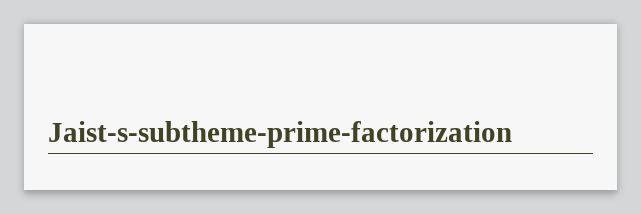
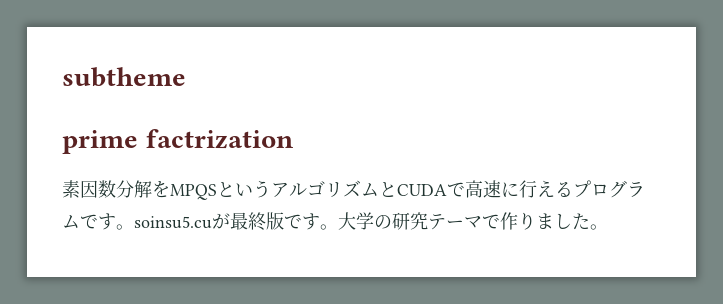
[48,121,512,148] Jaist-s-subtheme-prime-factorization -> [62,67,186,87] [62,129,294,154] [62,180,645,200] [62,212,608,231] subtheme // prime factrization // 素因数分解をMPQSというアルゴリズムとCUDAで高速に行えるプログラムです。soinsu5.cuが最終版です。大学の研究テーマで作りました。

